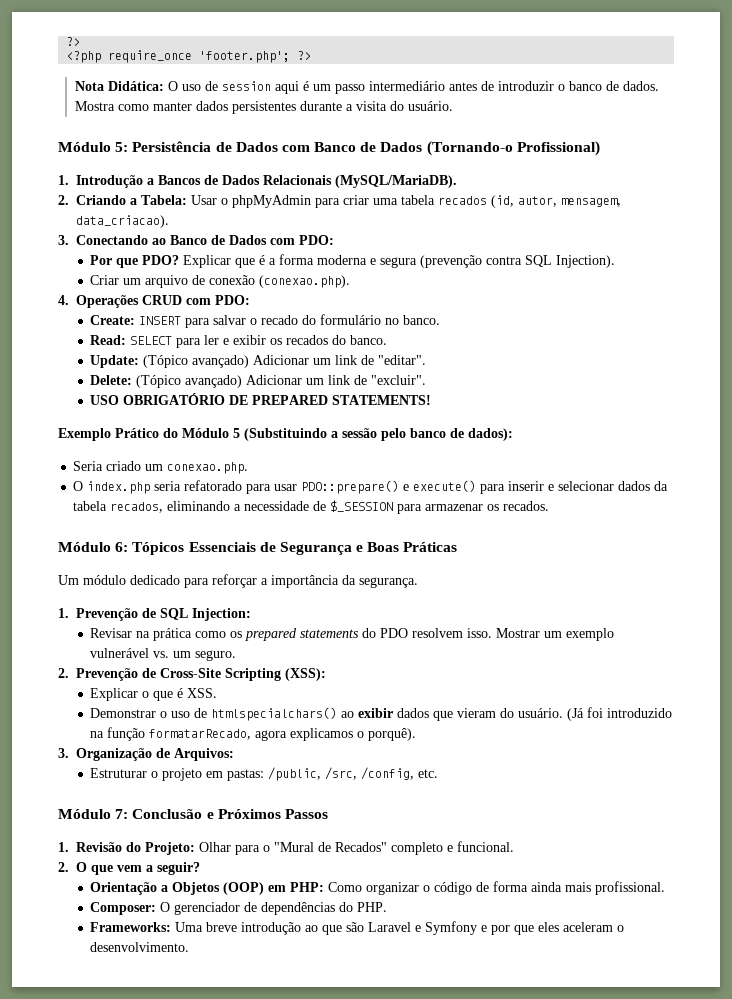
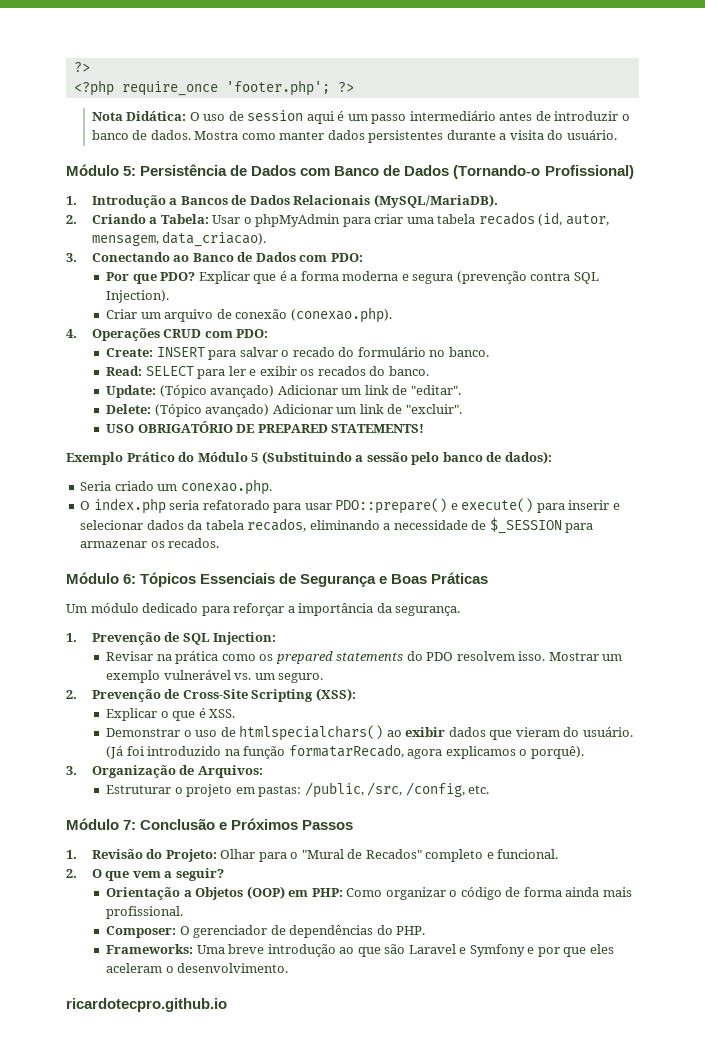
(190, 947) none -> [66,998,227,1012] // ricardotecpro.github.io

